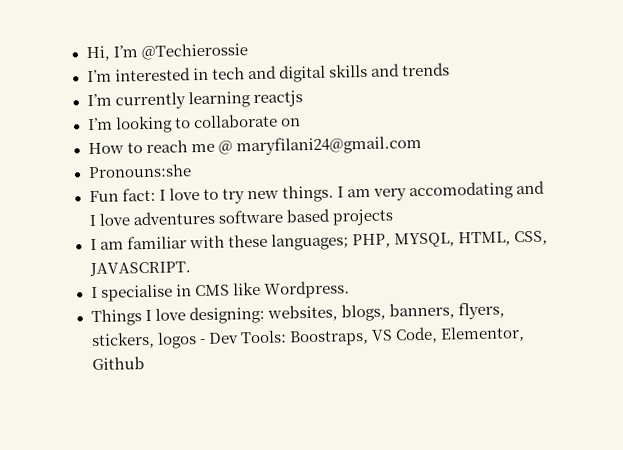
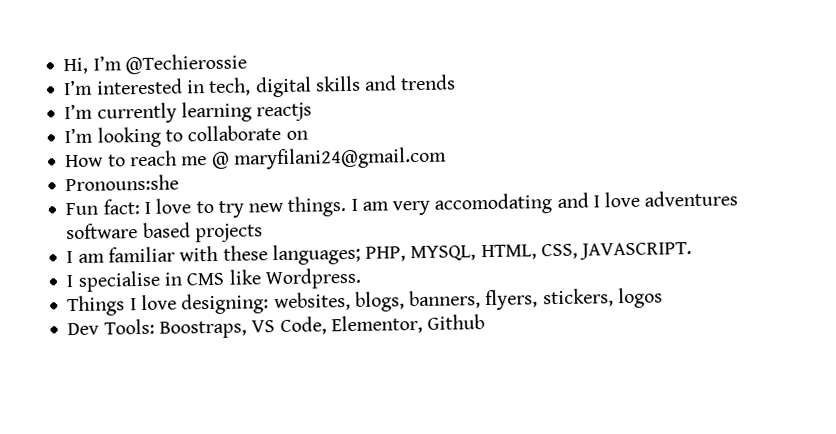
[211,65,277,80] tech and -> [208,77,252,97] tech,
[199,338,206,345] - -> (663, 298) //

